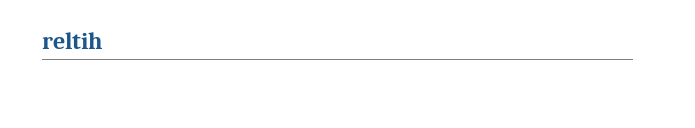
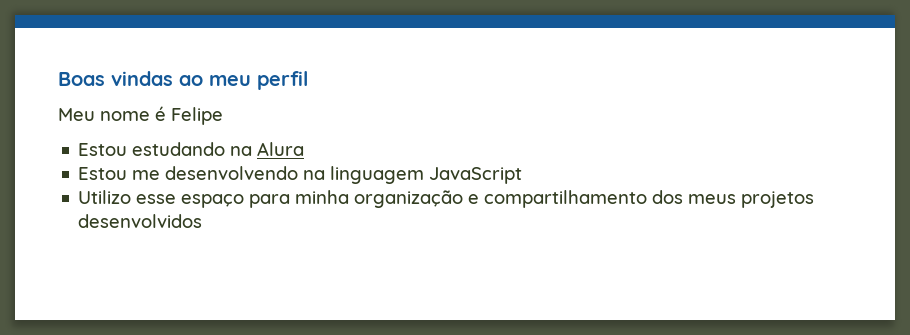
[42,32,102,49] reltih -> [58,71,308,90] [58,106,223,125] [78,142,305,156] [78,166,523,184] [78,190,815,208] [78,214,203,228] Boas vindas ao meu perfil // Meu nome é Felipe // Estou estudando na Alura // Estou me desenvolvendo na linguagem JavaScript // Utilizo esse espaço para minha organização e compartilhamento dos meus projetos desenvolvidos

